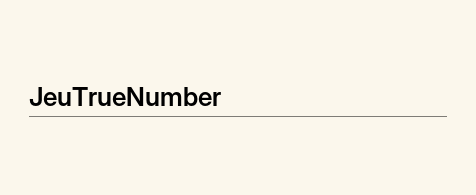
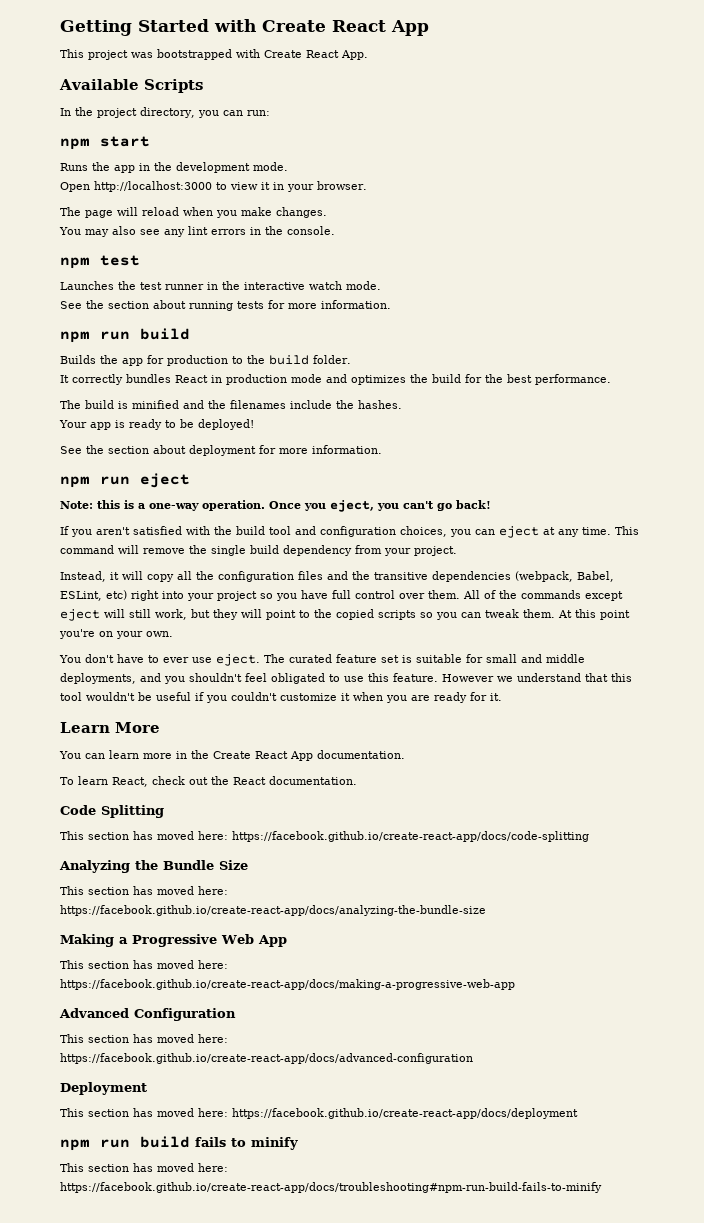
[29,87,221,106] JeuTrueNumber -> [60,19,429,36] [60,49,368,60] [59,79,203,93] [60,107,270,118] [60,136,150,150] [60,162,288,173] [60,181,367,192] [60,207,327,218] [59,226,335,237] [60,255,140,269] [60,281,381,290] [60,300,391,311] [60,328,190,343] [60,355,351,366] [60,374,611,385] [60,400,402,409] [59,419,254,430] [60,445,382,456] [60,473,190,488] [60,500,491,512] [60,526,639,538] [60,545,457,556] [60,571,614,582] [60,590,623,601] [60,609,630,621] [59,629,173,639] [59,654,585,666] [60,673,632,684] [60,692,502,703] [60,722,160,733] [59,750,405,761] [60,776,357,787] [60,805,164,818] [60,831,589,842] [59,860,248,873] [60,886,228,895] [60,905,486,916] [60,934,287,947] [60,960,228,969] [60,979,515,990] [59,1008,236,1021] [60,1034,228,1043] [60,1053,473,1064] [60,1082,147,1095] [60,1108,578,1119] [60,1136,298,1151] [60,1163,228,1172] [60,1182,602,1193] Getting Started with Create React App // This project was bootstrapped with Create React App. // Available Scripts // In the project directory, you can run: // npm start // Runs the app in the development mode. // Open http://localhost:3000 to view it in your browser. // The page will reload when you make changes. // You may also see any lint errors in the console. // npm test // Launches the test runner in the interactive watch mode. // See the section about running tests for more information. // npm run build // Builds the app for production to the build folder. // It correctly bundles React in production mode and optimizes the build for the best performance. // The build is minified and the filenames include the hashes. // Your app is ready to be deployed! // See the section about deployment for more information. // npm run eject // Note: this is a one-way operation. Once you eject, you can't go back! // If you aren't satisfied with the build tool and configuration choices, you can eject at any time. This command will remove the single build dependency from your project. // Instead, it will copy all the configuration files and the transitive dependencies (webpack, Babel, ESLint, etc) right into your project so you have full control over them. All of the commands except eject will still work, but they will point to the copied scripts so you can tweak them. At this point you're on your own. // You don't have to ever use eject. The curated feature set is suitable for small and middle deployments, and you shouldn't feel obligated to use this feature. However we understand that this tool wouldn't be useful if you couldn't customize it when you are ready for it. // Learn More // You can learn more in the Create React App documentation. // To learn React, check out the React documentation. // Code Splitting // This section has moved here: https://facebook.github.io/create-react-app/docs/code-splitting // Analyzing the Bundle Size // This section has moved here: https://facebook.github.io/create-react-app/docs/analyzing-the-bundle-size // Making a Progressive Web App // This section has moved here: https://facebook.github.io/create-react-app/docs/making-a-progressive-web-app // Advanced Configuration // This section has moved here: https://facebook.github.io/create-react-app/docs/advanced-configuration // Deployment // This section has moved here: https://facebook.github.io/create-react-app/docs/deployment // npm run build fails to minify // This section has moved here: https://facebook.github.io/create-react-app/docs/troubleshooting#npm-run-build-fails-to-minify

